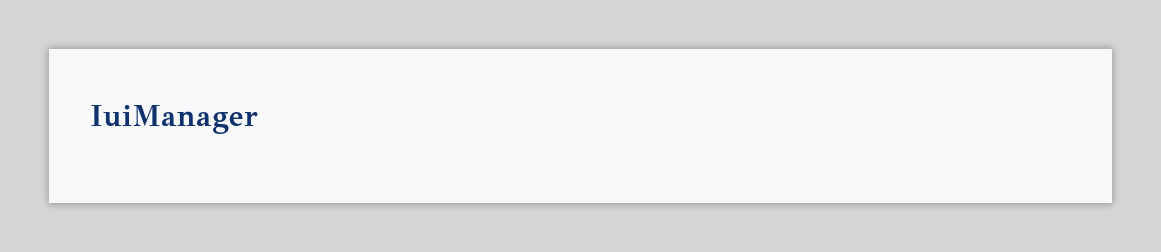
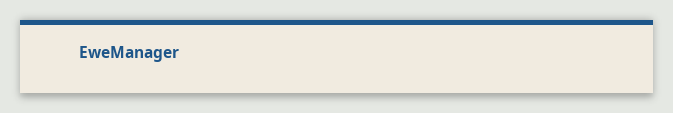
[90,105,258,134] IuiManager -> [79,46,179,62] EweManager

